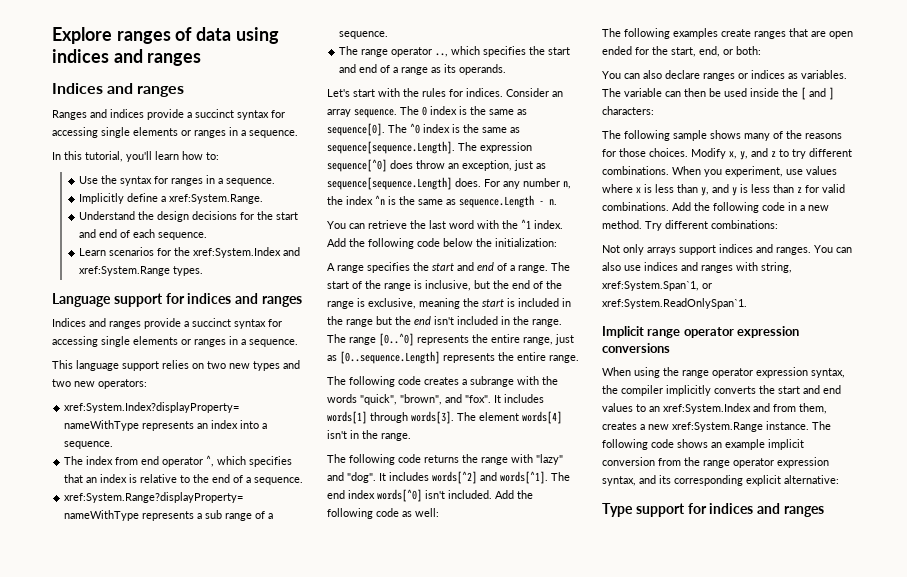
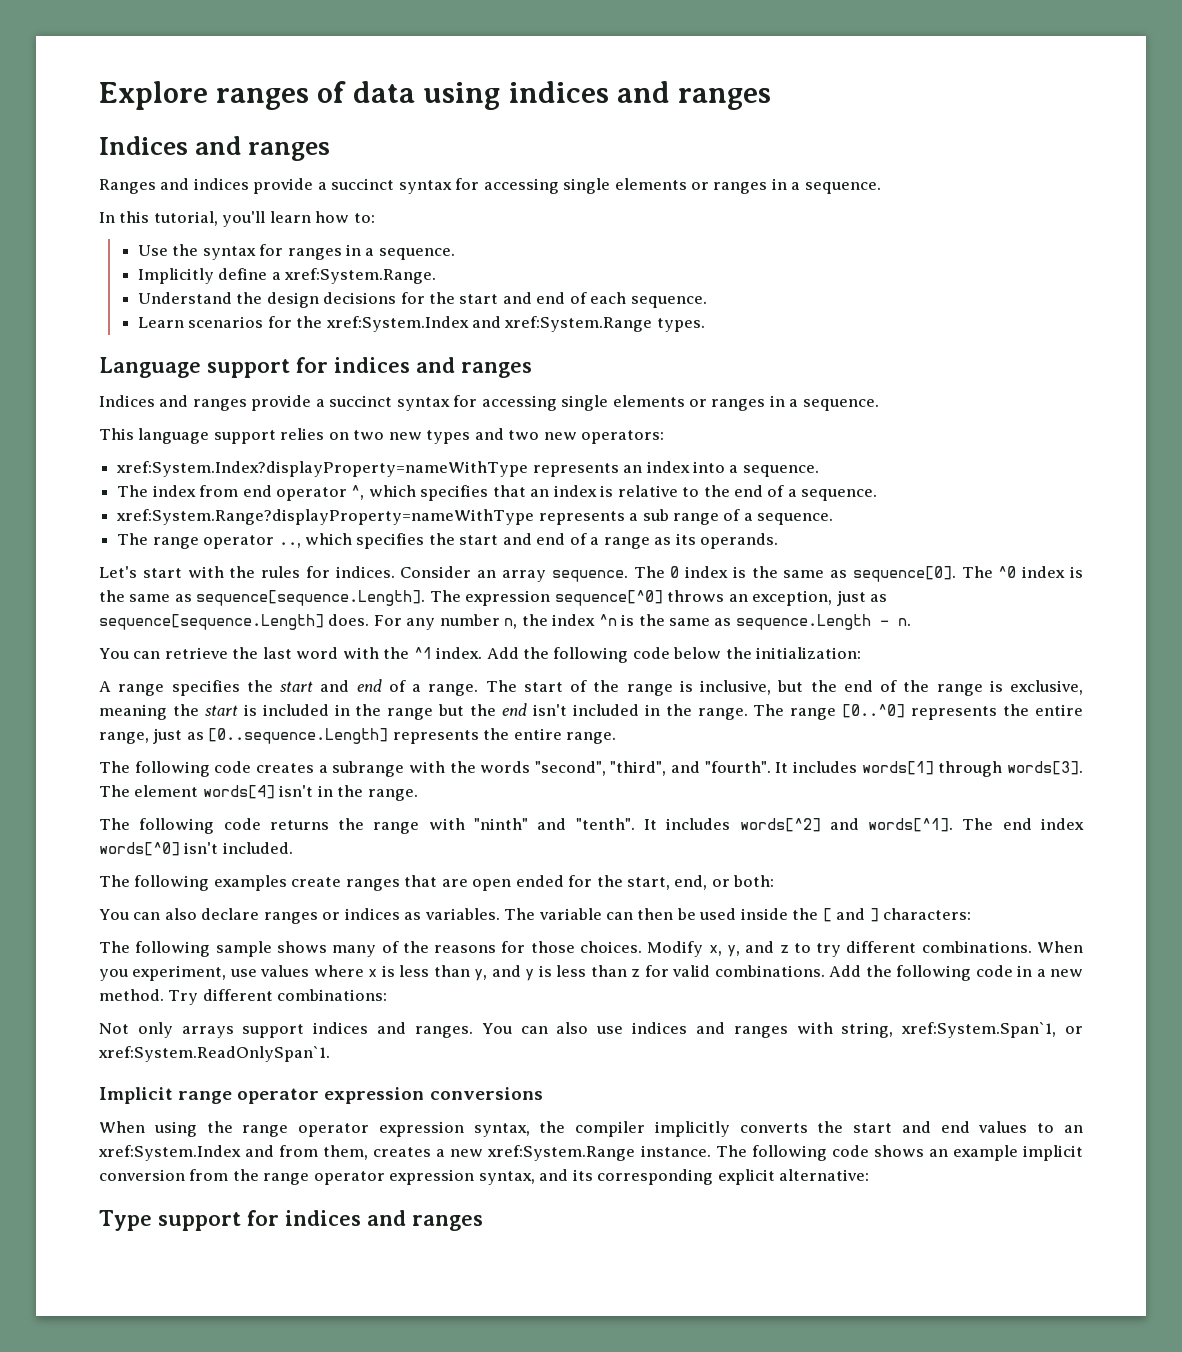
[390,160,445,169] does throw -> [667,590,725,602] throws
[360,394,491,405] "quick", "brown", and "fox". -> [534,761,771,776] "second", "third", and "fourth".
[536,454,563,465] [327,472,376,483] "lazy" and "dog". -> [474,818,635,830] "ninth" and "tenth".
[495,490,533,499] [327,508,439,519] Add the following code as well: -> (293, 848) none

